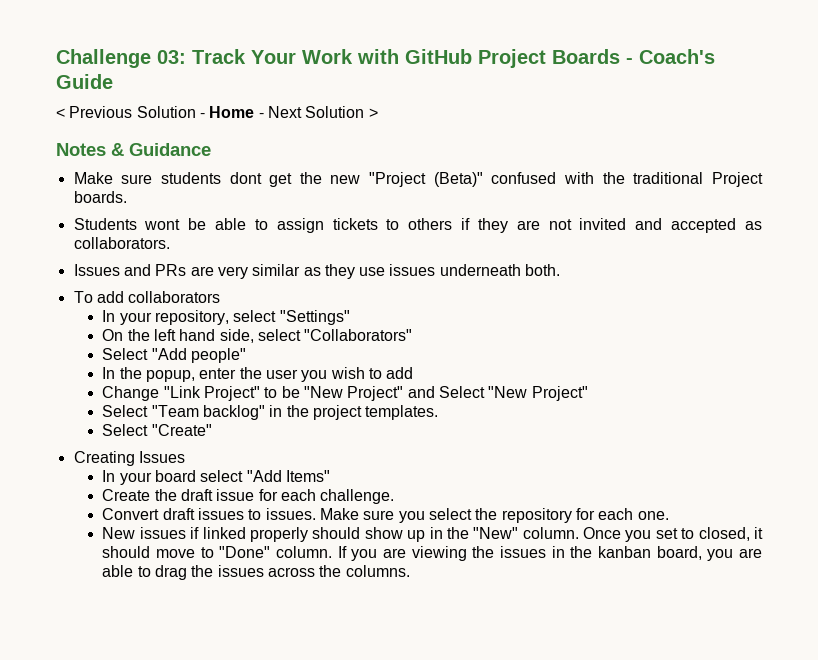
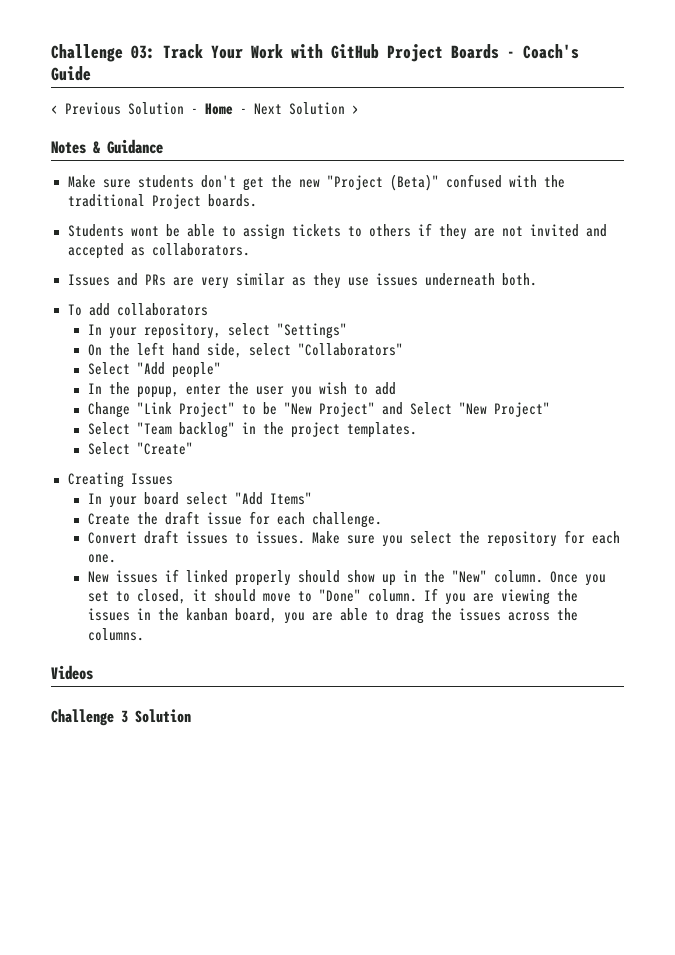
[229,172,262,184] dont -> [200,175,236,188] don't
(410, 571) none -> [51,665,93,680] [51,709,191,726] // Videos // Challenge 3 Solution

